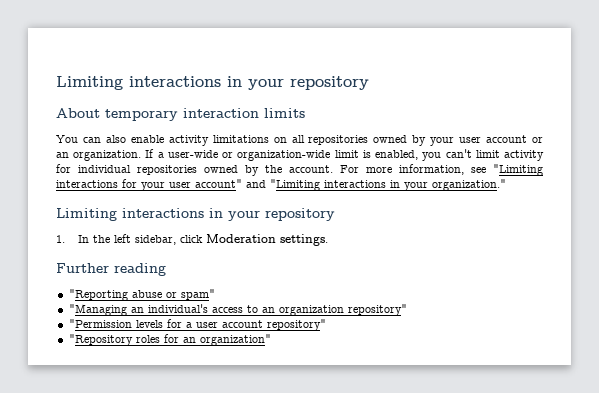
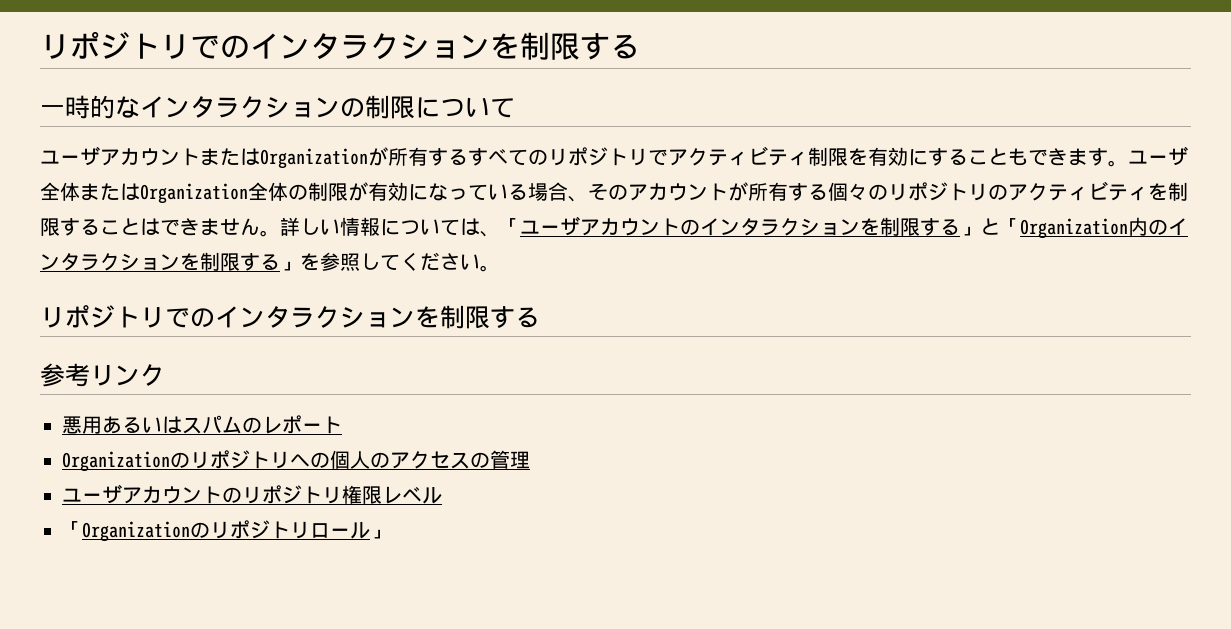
[56,76,369,90] [56,108,305,121] [56,135,543,146] [56,149,544,161] [56,164,543,176] [56,179,506,191] [56,208,335,221] [56,234,329,246] [56,263,166,276] [68,289,215,301] [68,304,407,316] [68,319,326,331] [68,334,271,346] Limiting interactions in your repository // About temporary interaction limits // You can also enable activity limitations on all repositories owned by your user account or an organization. If a user-wide or organization-wide limit is enabled, you can't limit activity for individual repositories owned by the account. For more information, see "Limiting interactions for your user account" and "Limiting interactions in your organization." // Limiting interactions in your repository // 1. In the left sidebar, click Moderation settings. // Further reading // "Reporting abuse or spam" // "Managing an individual's access to an organization repository" // "Permission levels for a user account repository" // "Repository roles for an organization" -> [40,31,640,60] [40,95,515,119] [40,146,1188,169] [40,181,1188,204] [40,216,1188,239] [40,252,500,272] [40,305,540,329] [40,363,165,387] [62,415,342,434] [62,450,530,472] [62,484,442,504] [62,520,390,542] リポジトリでのインタラクションを制限する // 一時的なインタラクションの制限について // ユーザアカウントまたはOrganizationが所有するすべてのリポジトリでアクティビティ制限を有効にすることもできます。ユーザ全体またはOrganization全体の制限が有効になっている場合、そのアカウントが所有する個々のリポジトリのアクティビティを制限することはできません。詳しい情報については、「ユーザアカウントのインタラクションを制限する」と「Organization内のインタラクションを制限する」を参照してください。 // リポジトリでのインタラクションを制限する // 参考リンク // 悪用あるいはスパムのレポート // Organizationのリポジトリへの個人のアクセスの管理 // ユーザアカウントのリポジトリ権限レベル // 「Organizationのリポジトリロール」

